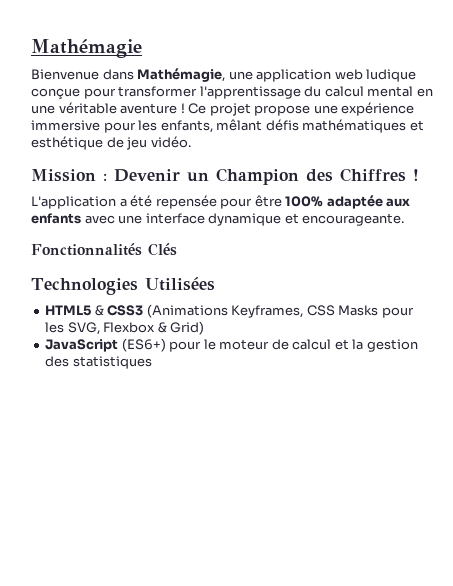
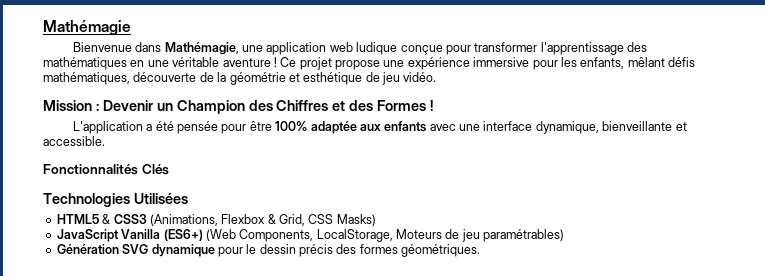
[304,86,414,97] du calcul mental -> [627,42,648,52] [43,57,127,70] des mathématiques
[302,119,407,133] mathématiques -> [43,72,286,85] mathématiques, découverte de la géométrie
(406, 175) none -> [332,100,427,111] et des Formes
[155,195,217,209] repensée -> [177,121,219,134] pensée
[208,213,405,226] dynamique et encourageante. -> [535,121,687,134] [43,136,105,146] dynamique, bienveillante et accessible.
[146,304,414,318] [45,321,205,335] [45,338,418,352] [45,356,152,369] (Animations Keyframes, CSS Masks pour les SVG, Flexbox & Grid) // JavaScript (ES6+) pour le moteur de calcul et la gestion des statistiques -> [149,214,376,226] [56,229,565,242] [56,244,481,257] (Animations, Flexbox & Grid, CSS Masks) // JavaScript Vanilla (ES6+) (Web Components, LocalStorage, Moteurs de jeu paramétrables) // Génération SVG dynamique pour le dessin précis des formes géométriques.

